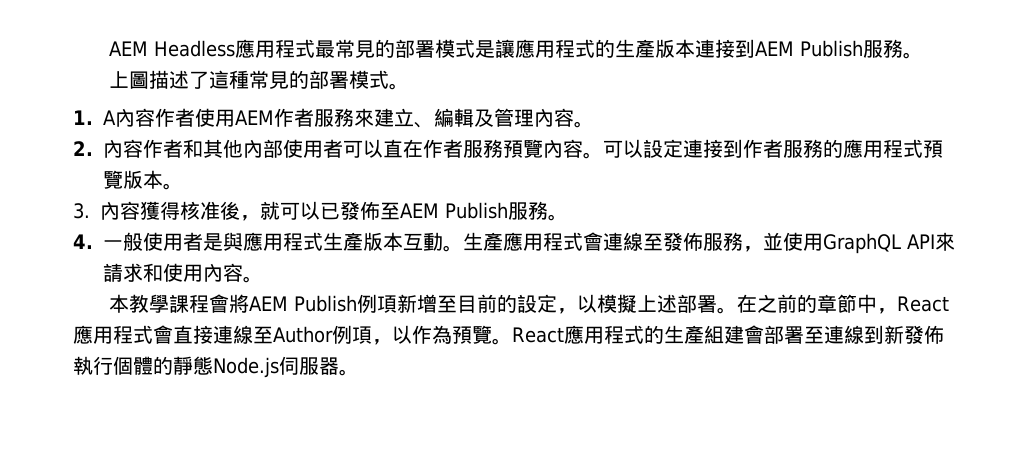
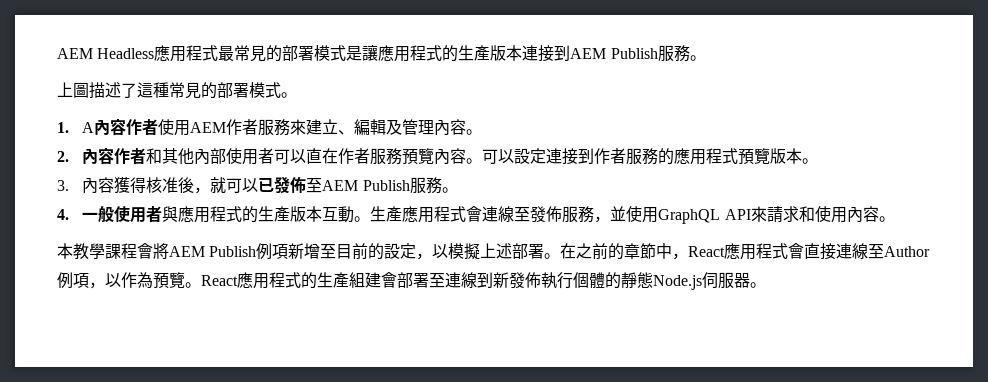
[203,233,223,251] 是 -> (163, 214) none
(323, 241) none -> [242,206,259,223] 的

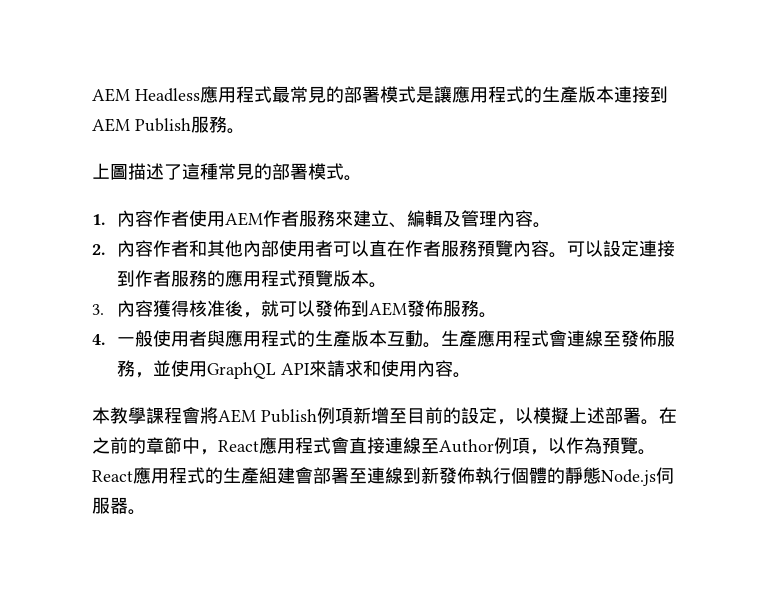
[82,122,95,133] A -> (105, 219) none
[258,176,410,194] 已發佈至AEM Publish -> [314,300,443,317] 發佈到AEM發佈

